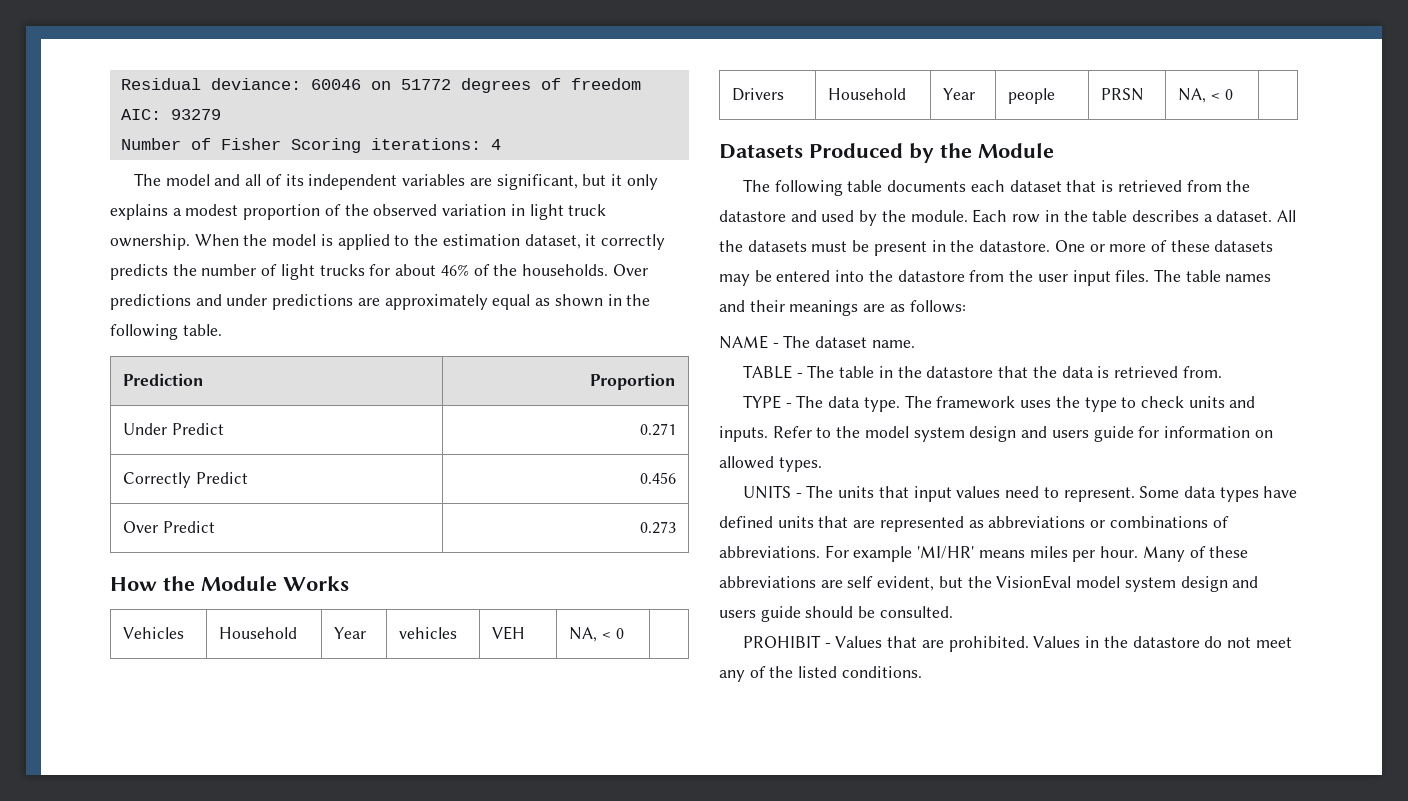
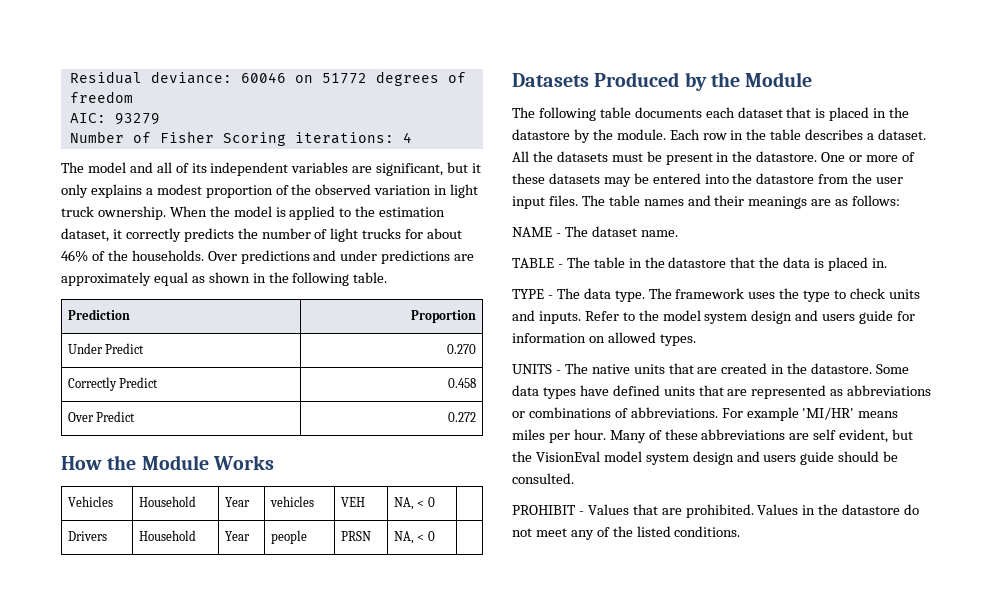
[639,423,676,436] 0.271 -> [447,344,477,354] 0.270
[639,472,676,484] 0.456 -> [448,378,477,388] 0.458
[639,521,676,534] 0.273 -> [448,412,477,422] 0.272
[1117,180,1251,192] [719,210,855,222] retrieved from the datastore and used -> [829,107,910,121] [512,129,570,140] placed in the datastore
[1113,366,1222,378] retrieved from. -> [828,257,887,271] placed in.
[838,486,1135,502] units that input values need to represent. -> [591,363,873,374] native units that are created in the datastore.

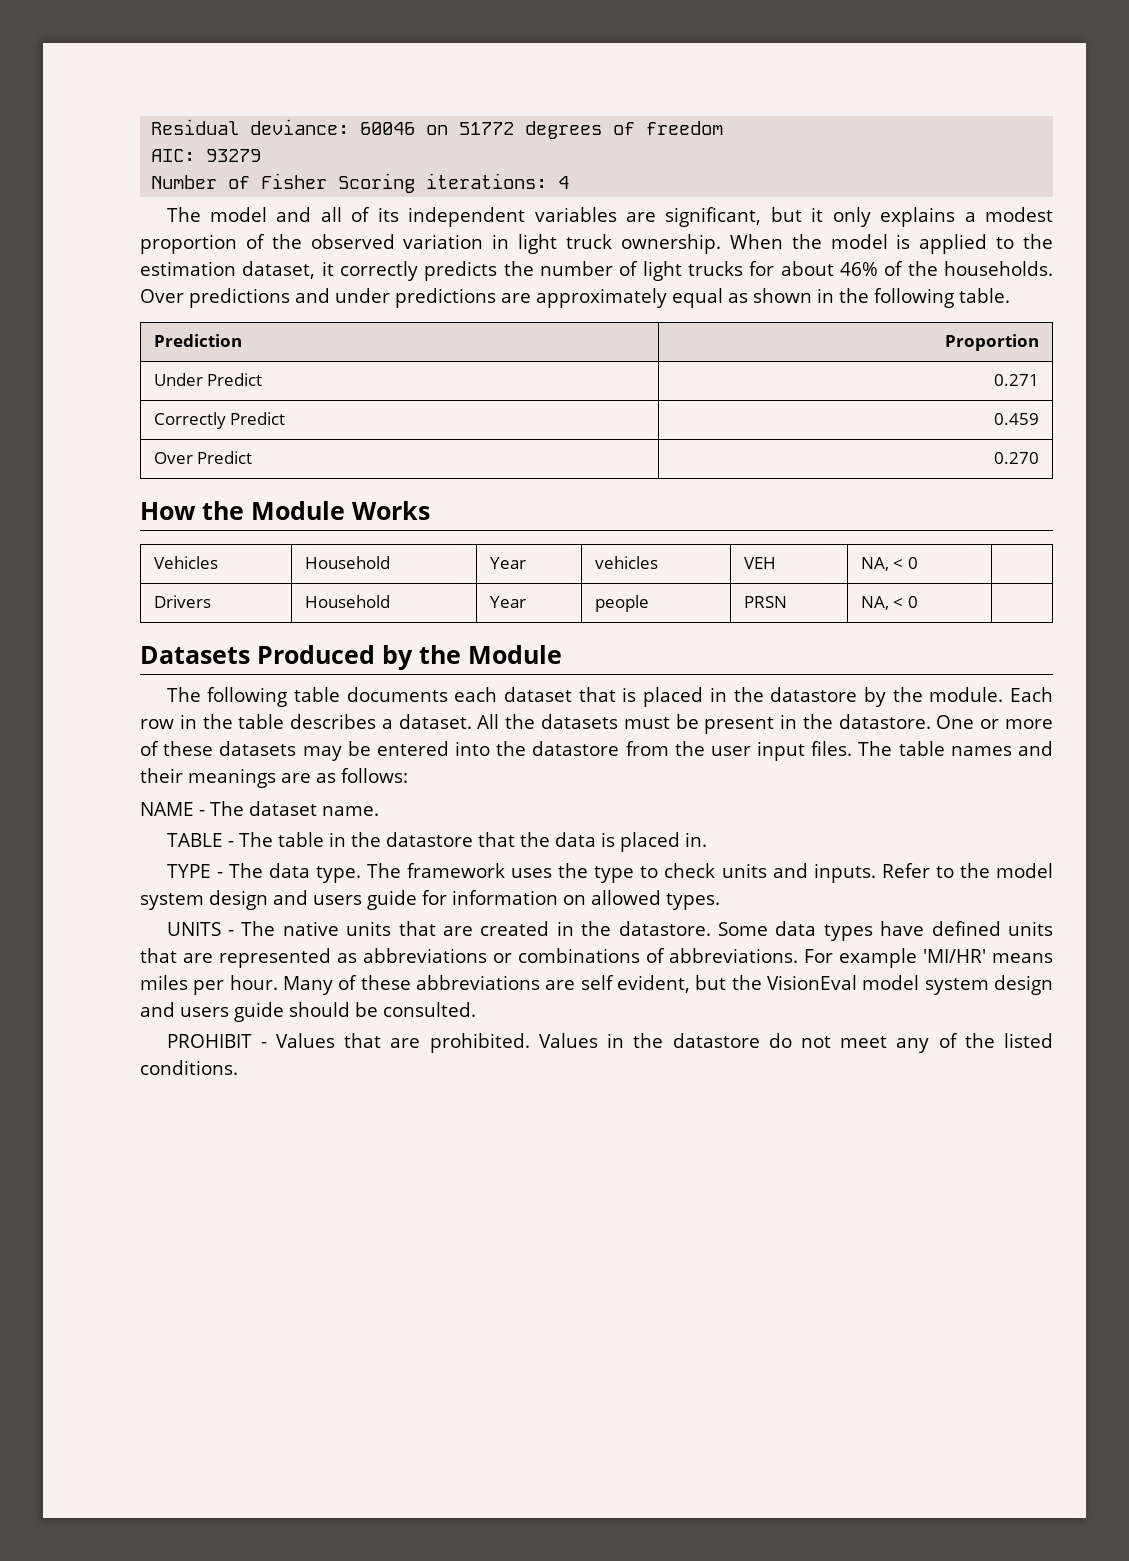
[447,344,477,354] 0.270 -> [994,374,1040,386] 0.271
[448,378,477,388] 0.458 -> [994,413,1040,425] 0.459
[448,412,477,422] 0.272 -> [994,452,1040,464] 0.270

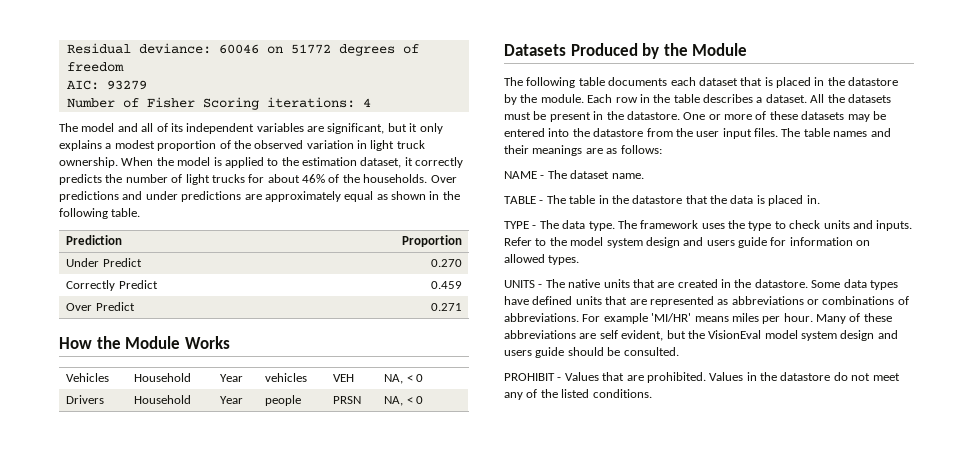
[994,374,1040,386] 0.271 -> [430,259,462,267] 0.270
[994,452,1040,464] 0.270 -> [430,303,462,311] 0.271

